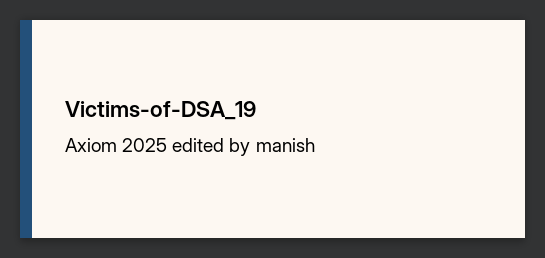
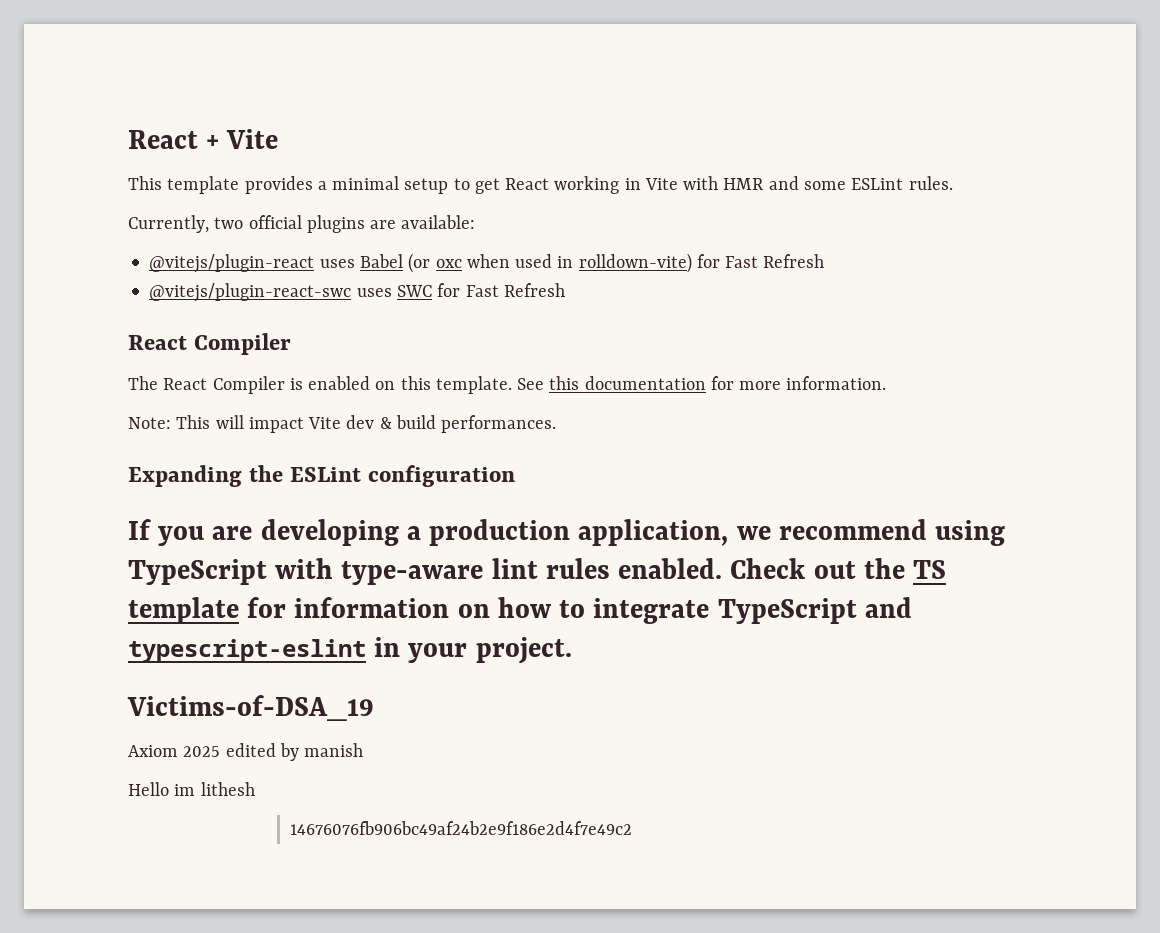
(65, 110) none -> [128,129,279,149] [128,176,953,194] [128,215,476,233] [149,253,825,273] [149,283,565,302] [128,333,292,355] [128,376,887,394] [128,415,557,433] [128,465,516,487] [128,519,1006,546] [128,558,947,585] [128,597,912,624] [128,637,572,664] React + Vite // This template provides a minimal setup to get React working in Vite with HMR and some ESLint rules. // Currently, two official plugins are available: // @vitejs/plugin-react uses Babel (or oxc when used in rolldown-vite) for Fast Refresh // @vitejs/plugin-react-swc uses SWC for Fast Refresh // React Compiler // The React Compiler is enabled on this template. See this documentation for more information. // Note: This will impact Vite dev & build performances. // Expanding the ESLint configuration // If you are developing a production application, we recommend using TypeScript with type-aware lint rules enabled. Check out the TS template for information on how to integrate TypeScript and typescript-eslint in your project. //
(315, 145) none -> [128,782,255,796] [290,821,633,835] // Hello im lithesh // 14676076fb906bc49af24b2e9f186e2d4f7e49c2

